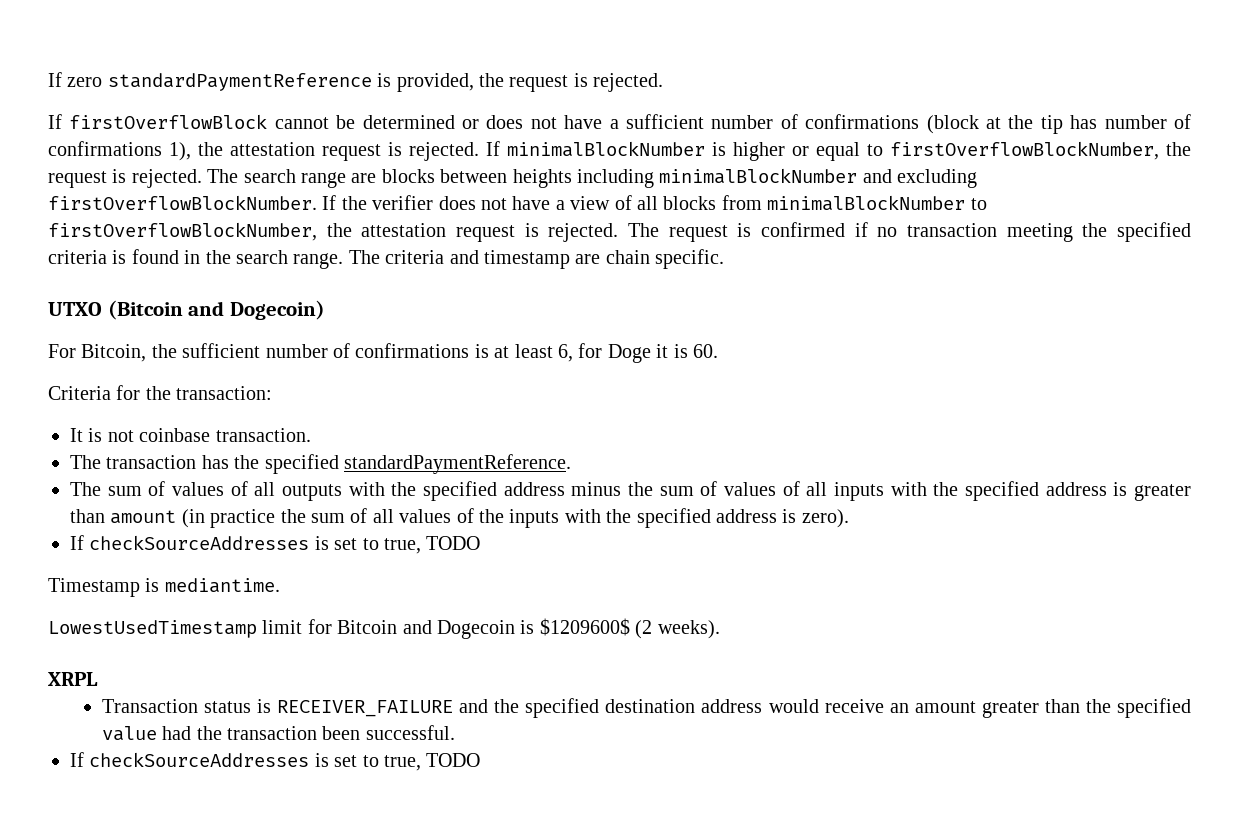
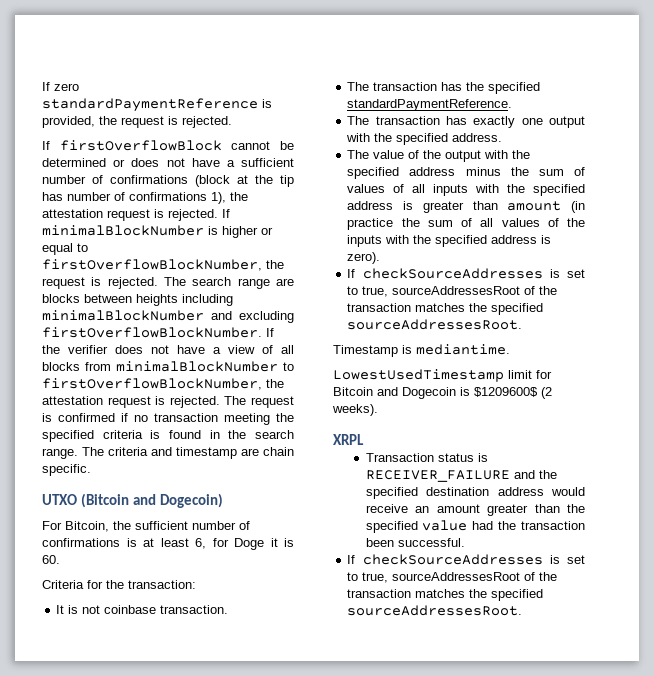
[107,481,342,501] sum of values of all outputs -> [375,116,585,128] [346,133,503,145] [347,150,482,162] transaction has exactly one output with the specified address. // The value of the output
[426,536,481,550] TODO -> [392,286,558,295] [347,303,544,315] [347,319,523,330] sourceAddressesRoot of the transaction matches the specified sourceAddressesRoot.
[426,753,481,767] TODO -> [392,572,558,581] [347,589,544,601] [347,605,523,616] sourceAddressesRoot of the transaction matches the specified sourceAddressesRoot.

